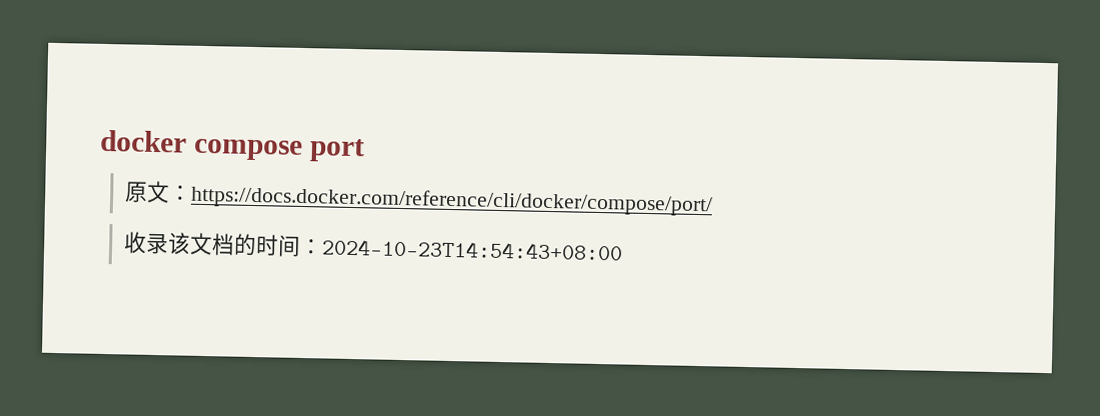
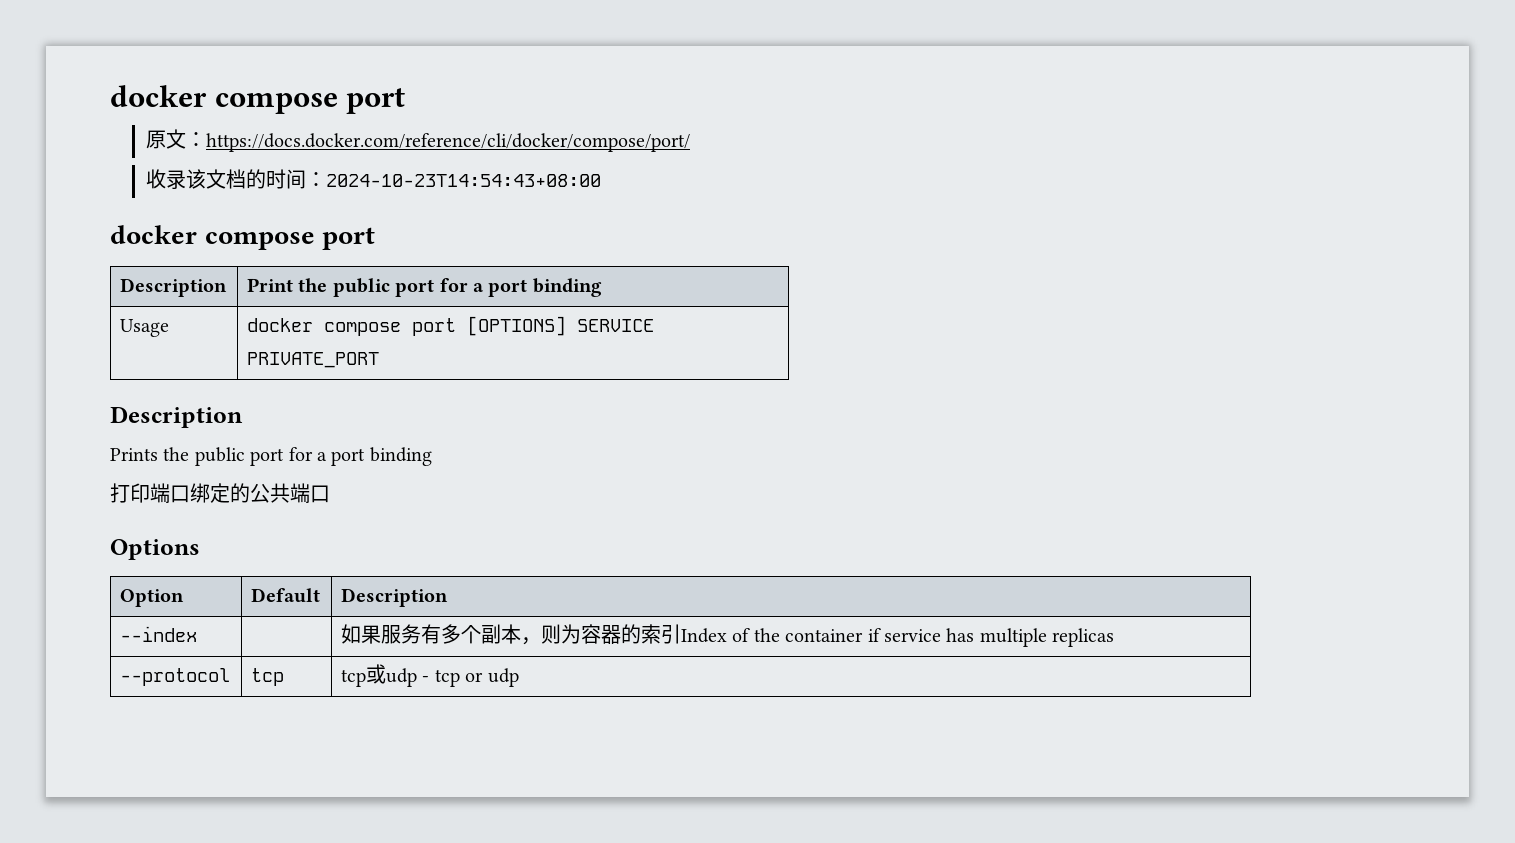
(624, 249) none -> [110,225,376,250] [120,278,228,297] [247,278,602,297] [120,319,170,337] [247,316,655,336] [247,352,380,368] [110,406,243,428] [110,447,432,466] [110,483,330,503] [110,539,200,560] [120,589,185,607] [251,588,321,603] [341,588,449,607] [120,626,198,642] [341,624,1115,647] [120,668,231,686] [251,668,285,686] [341,664,519,687] // docker compose port // Description | Print the public port for a port binding // Usage | docker compose port [OPTIONS] SERVICE PRIVATE_PORT // Description // Prints the public port for a port binding // 打印端口绑定的公共端口 // Options // Option | Default | Description // --index | | 如果服务有多个副本，则为容器的索引Index of the container if service has multiple replicas // --protocol | tcp | tcp或udp - tcp or udp

